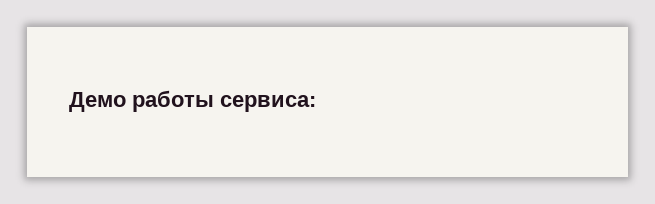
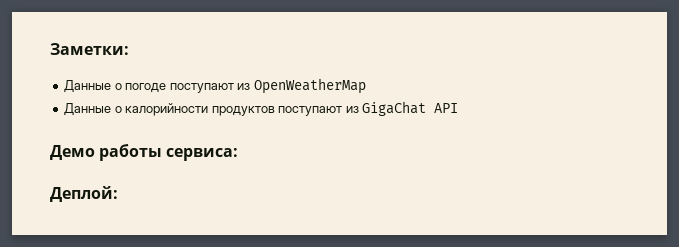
(69, 102) none -> [50,43,129,55] [64,78,366,94] [64,101,459,116] Заметки: // Данные о погоде поступают из OpenWeatherMap // Данные о калорийности продуктов поступают из GigaChat API //
(316, 103) none -> [50,186,118,202] // Деплой:

